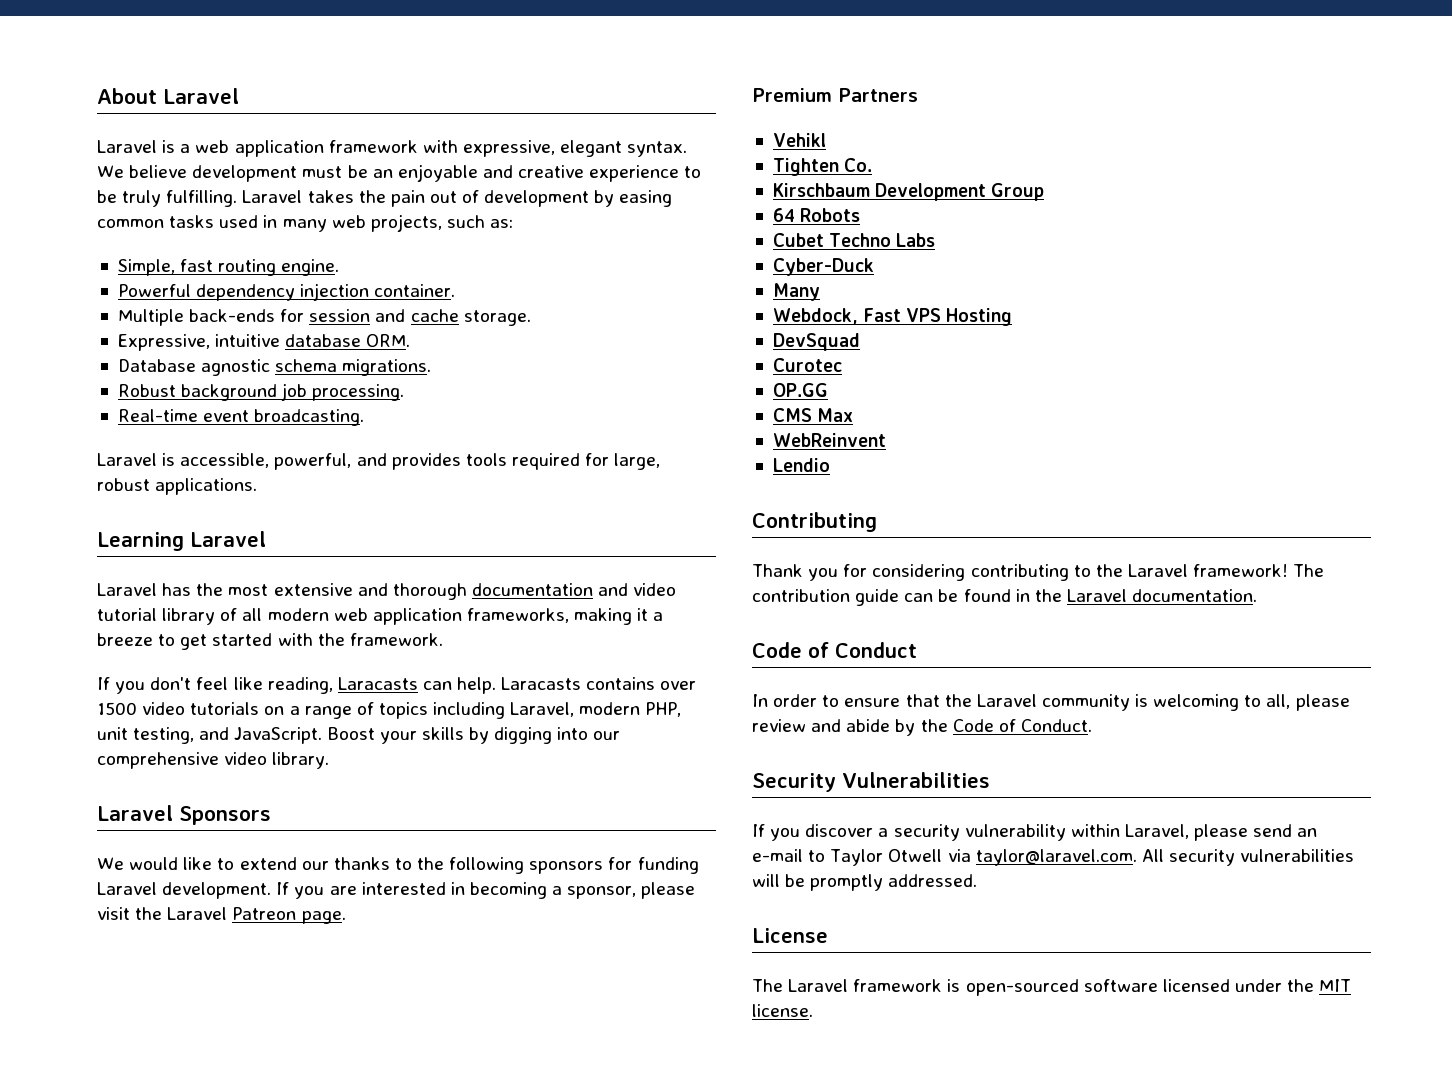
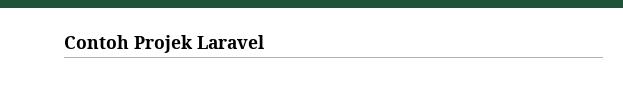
[97,88,239,104] [97,140,688,157] [97,164,702,182] [97,190,673,207] [97,214,514,232] [117,259,340,276] [117,283,456,301] [117,309,531,326] [117,334,411,351] [117,359,432,376] [117,383,405,401] [117,409,365,426] [97,453,661,470] [97,478,258,495] [97,531,266,551] [97,583,677,600] [97,608,664,625] [97,633,443,650] [97,677,697,694] [97,702,682,719] [97,727,621,744] [97,752,330,769] [97,805,271,825] [97,857,699,874] [97,882,696,899] [97,907,346,924] [752,88,918,102] [772,133,826,147] [772,158,873,176] [772,183,1045,201] [772,208,861,222] [772,233,936,247] [772,258,874,276] [772,283,820,301] [772,308,1013,326] [772,333,860,351] [772,358,842,372] [772,383,828,397] [772,408,854,422] [772,433,886,447] [772,458,830,472] [752,512,877,532] [752,564,1325,581] [752,589,1258,606] [752,642,917,658] [752,694,1350,711] [752,719,1092,736] [752,772,990,792] [752,824,1318,841] [752,849,1355,866] [752,874,978,891] [752,928,828,943] [752,979,1352,996] [752,1004,813,1017] About Laravel // Laravel is a web application framework with expressive, elegant syntax. We believe development must be an enjoyable and creative experience to be truly fulfilling. Laravel takes the pain out of development by easing common tasks used in many web projects, such as: // Simple, fast routing engine. // Powerful dependency injection container. // Multiple back-ends for session and cache storage. // Expressive, intuitive database ORM. // Database agnostic schema migrations. // Robust background job processing. // Real-time event broadcasting. // Laravel is accessible, powerful, and provides tools required for large, robust applications. // Learning Laravel // Laravel has the most extensive and thorough documentation and video tutorial library of all modern web application frameworks, making it a breeze to get started with the framework. // If you don't feel like reading, Laracasts can help. Laracasts contains over 1500 video tutorials on a range of topics including Laravel, modern PHP, unit testing, and JavaScript. Boost your skills by digging into our comprehensive video library. // Laravel Sponsors // We would like to extend our thanks to the following sponsors for funding Laravel development. If you are interested in becoming a sponsor, please visit the Laravel Patreon page. // Premium Partners // Vehikl // Tighten Co. // Kirschbaum Development Group // 64 Robots // Cubet Techno Labs // Cyber-Duck // Many // Webdock, Fast VPS Hosting // DevSquad // Curotec // OP.GG // CMS Max // WebReinvent // Lendio // Contributing // Thank you for considering contributing to the Laravel framework! The contribution guide can be found in the Laravel documentation. // Code of Conduct // In order to ensure that the Laravel community is welcoming to all, please review and abide by the Code of Conduct. // Security Vulnerabilities // If you discover a security vulnerability within Laravel, please send an e-mail to Taylor Otwell via taylor@laravel.com. All security vulnerabilities will be promptly addressed. // License // The Laravel framework is open-sourced software licensed under the MIT license. -> [64,35,264,53] Contoh Projek Laravel

